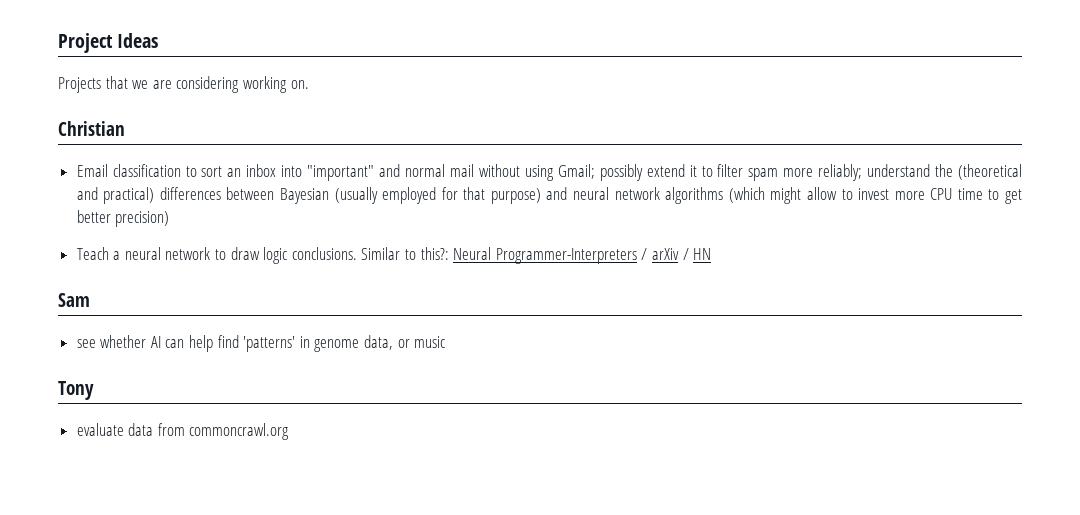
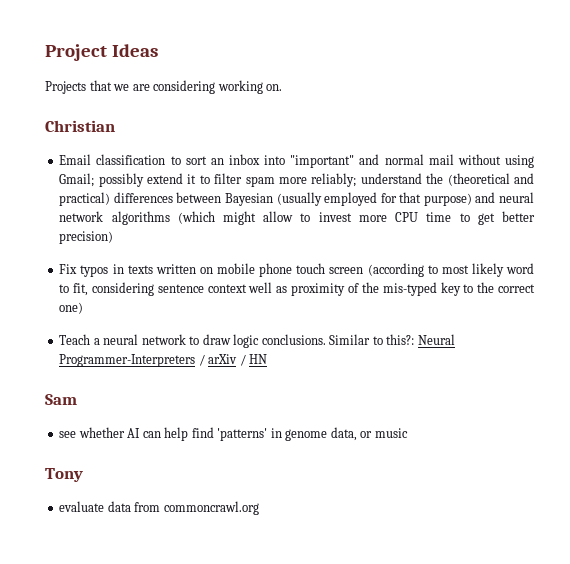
(170, 219) none -> [59,263,534,277] [59,282,535,296] [59,302,84,314] // Fix typos in texts written on mobile phone touch screen (according to most likely word to fit, considering sentence context well as proximity of the mis-typed key to the correct one)

